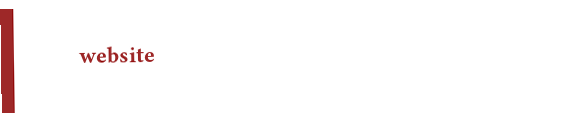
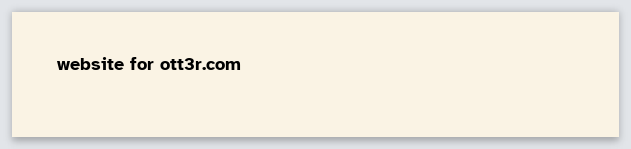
(156, 54) none -> [130,57,241,70] for ott3r.com

